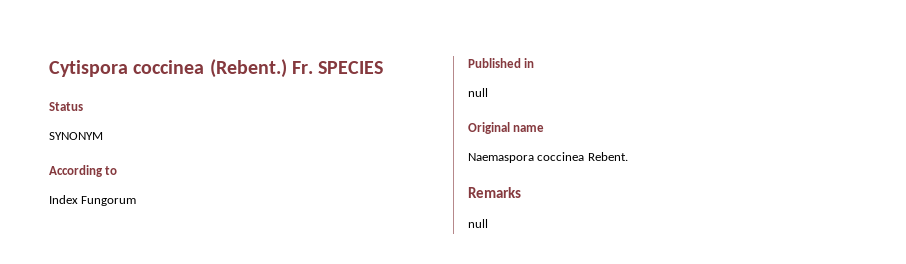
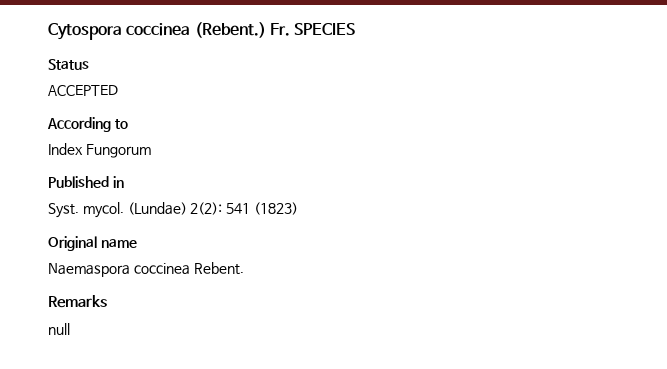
[49,60,128,77] Cytispora -> [48,23,122,40] Cytospora
[49,132,103,140] SYNONYM -> [48,85,118,96] ACCEPTED
[468,88,488,97] null -> [48,202,298,218] Syst. mycol. (Lundae) 2(2): 541 (1823)

